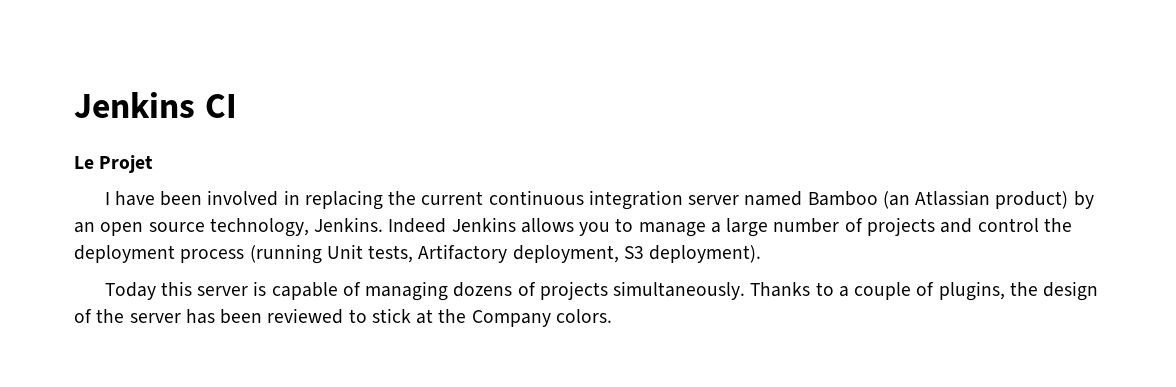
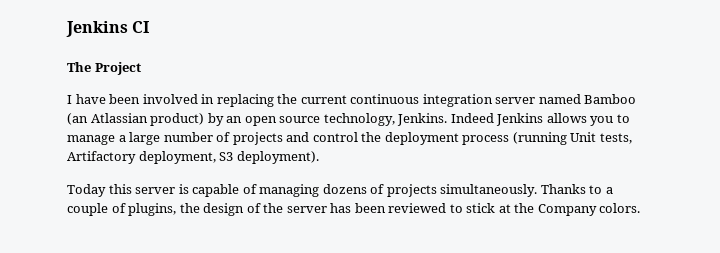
[74,155,154,173] Le Projet -> [67,62,141,75] The Project

